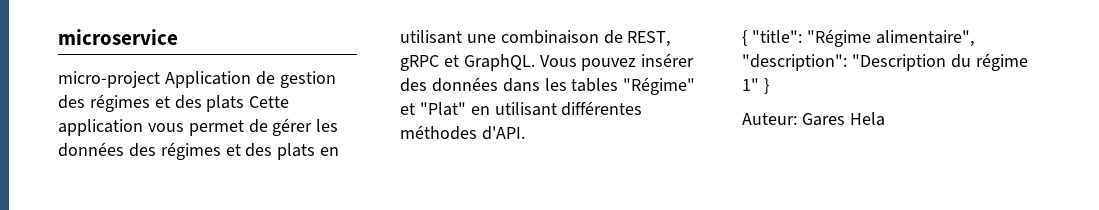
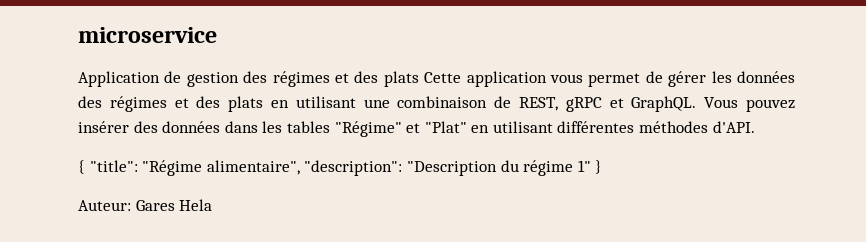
[58,71,160,88] micro-project -> (217, 35) none

